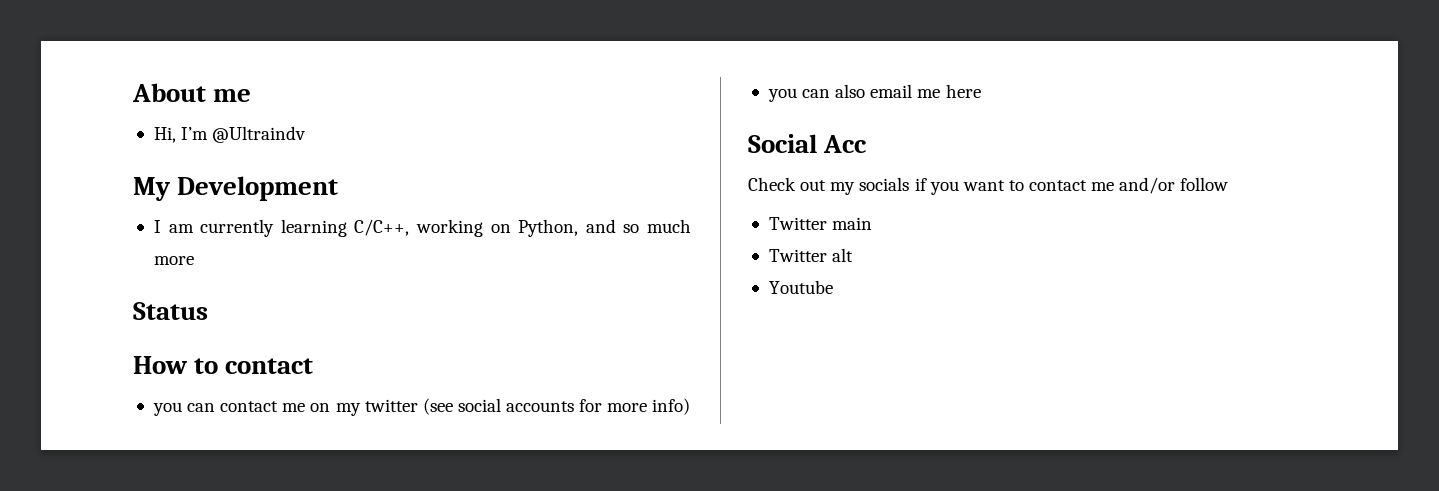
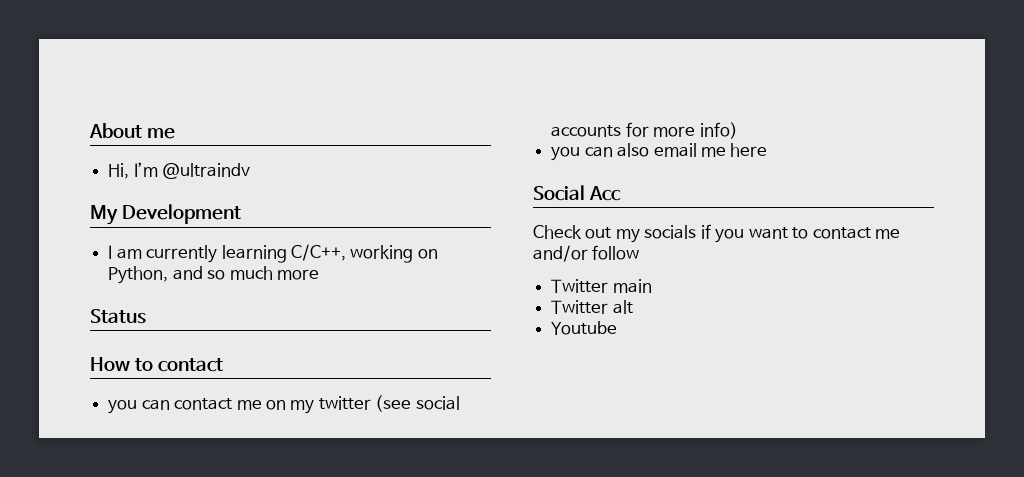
[212,126,307,143] @Ultraindv -> [162,163,251,179] @ultraindv

